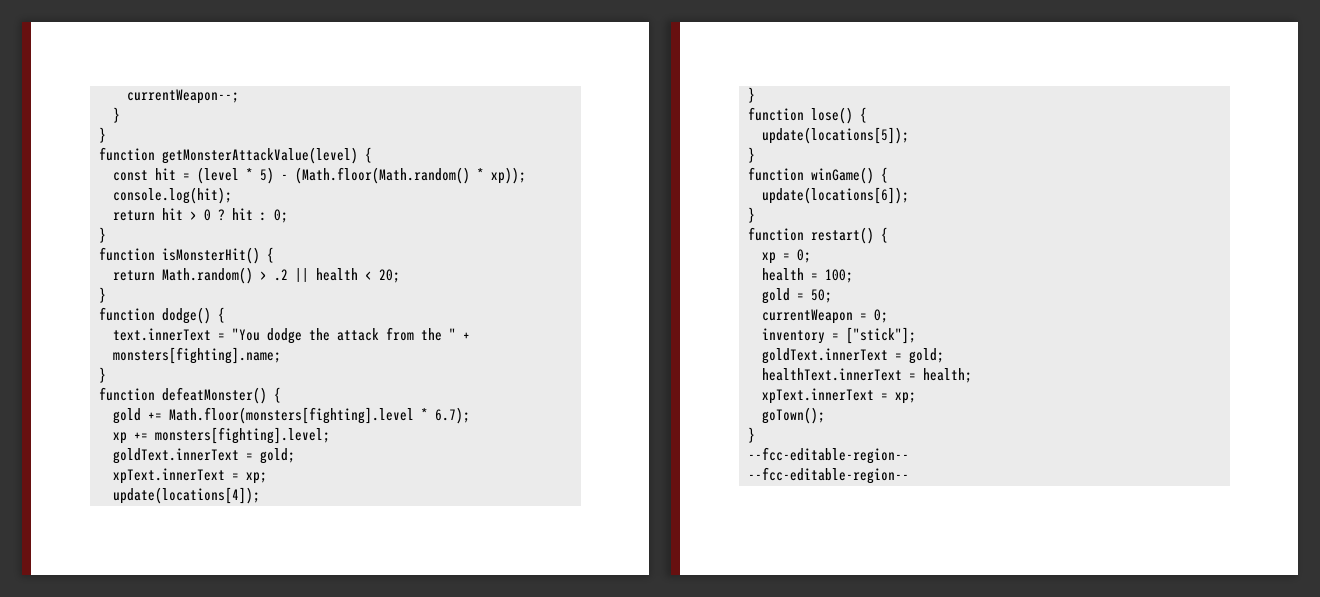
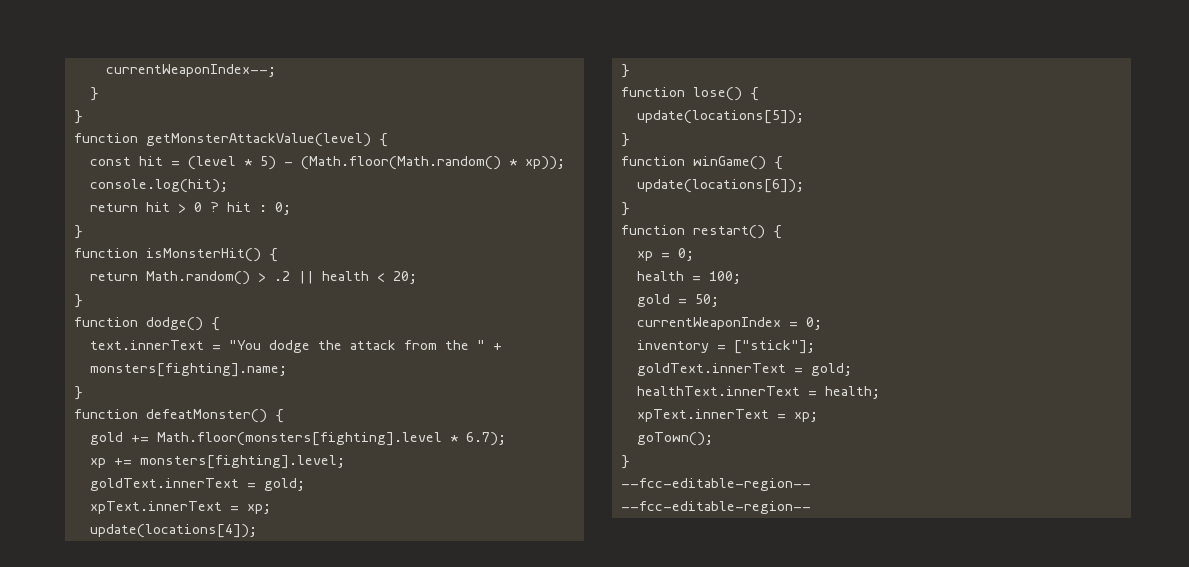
[127,89,239,104] currentWeapon--; -> [106,64,277,77] currentWeaponIndex--;
[762,309,853,324] currentWeapon -> [637,317,782,330] currentWeaponIndex

